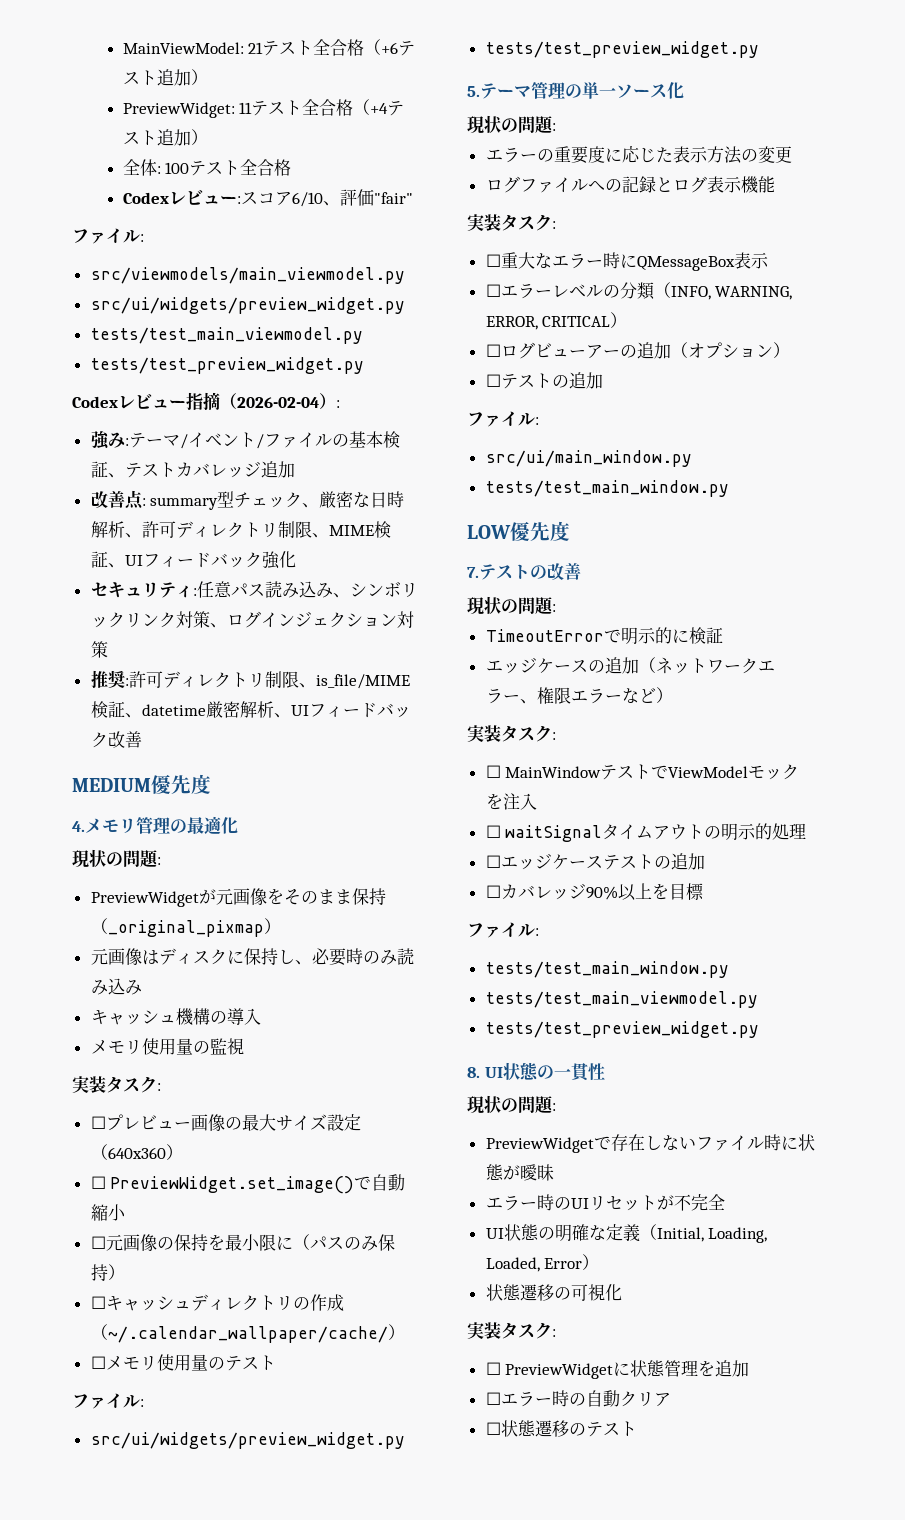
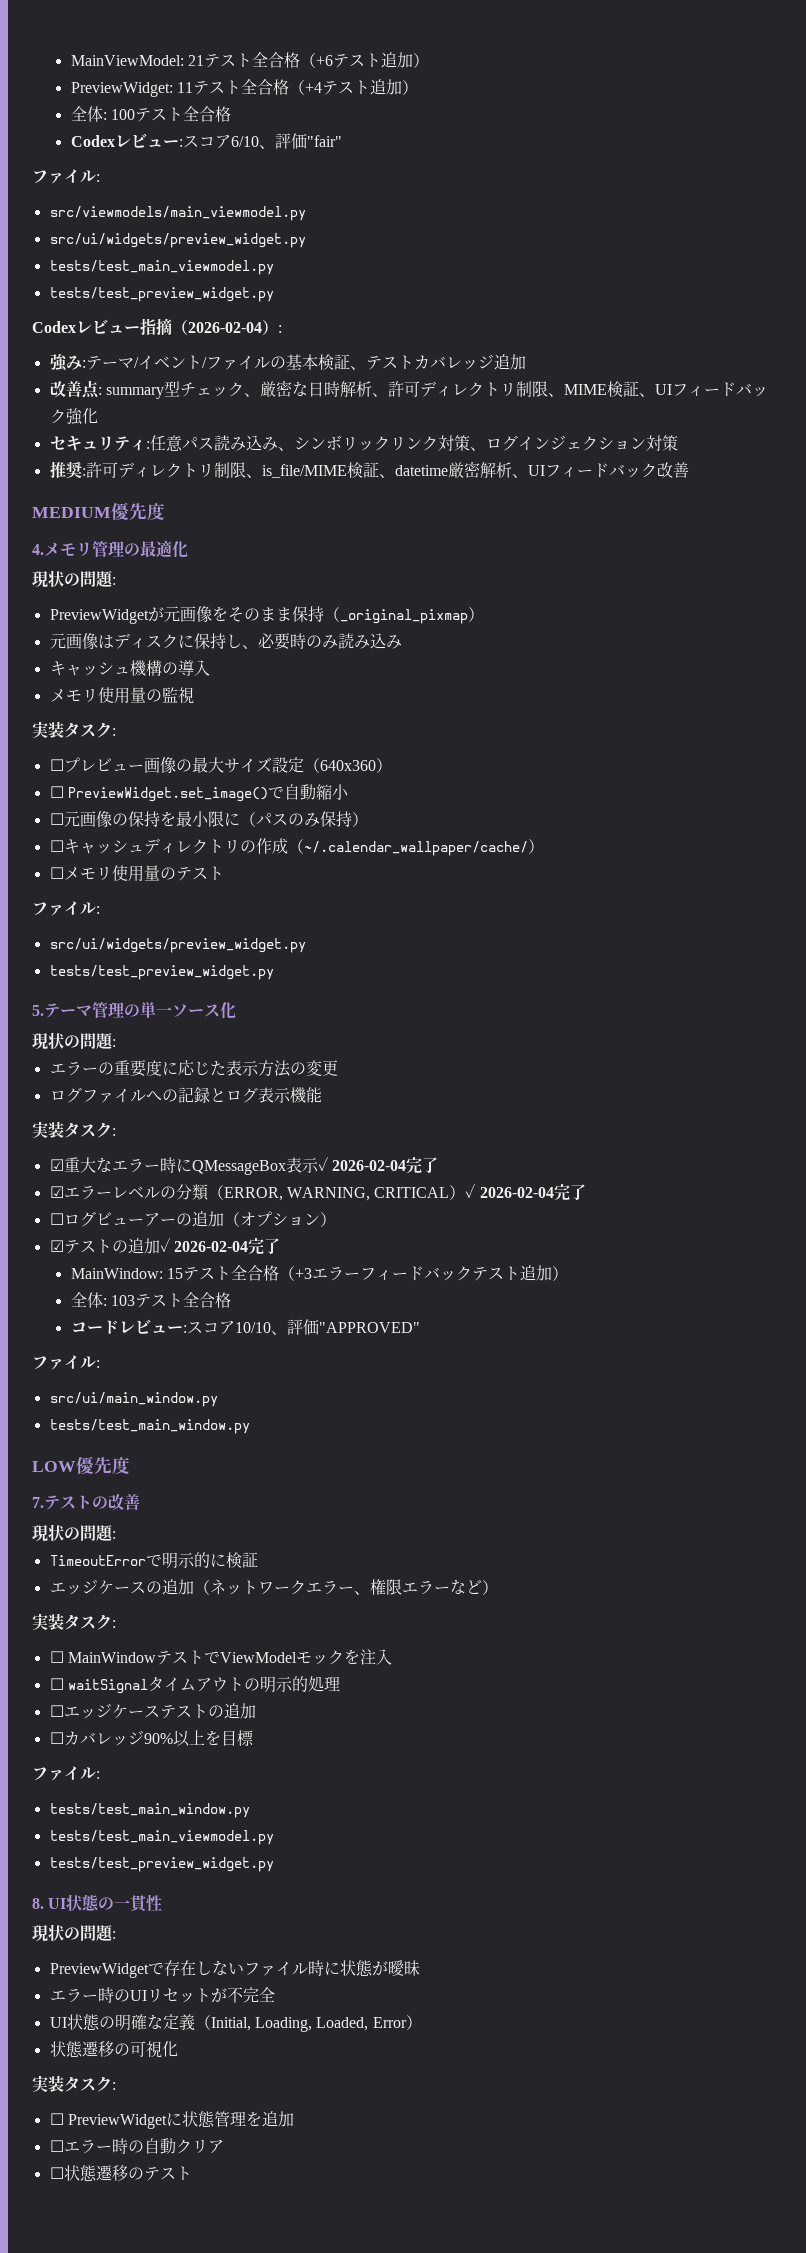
[485,254,501,267] ☐ -> [49,1159,64,1171] ☑
[485,284,501,297] // ☐ -> [317,1156,438,1174] [49,1186,64,1198] ✓ 2026-02-04完了 // ☑
[670,286,793,300] [485,316,538,330] INFO, WARNING, ERROR, -> [223,1187,370,1201] ERROR, WARNING,
(628, 320) none -> [465,1183,586,1201] ✓ 2026-02-04完了
[485,372,603,389] ☐テストの追加 -> [49,1237,280,1255] [70,1265,568,1281] [70,1292,231,1308] [70,1319,420,1335] ☑テストの追加✓ 2026-02-04完了 // MainWindow: 15テスト全合格（+3エラーフィードバックテスト追加） // 全体: 103テスト全合格 // コードレビュー:スコア10/10、評価"APPROVED"

